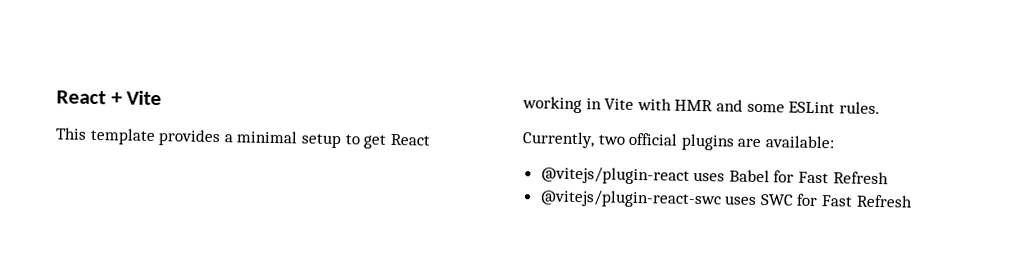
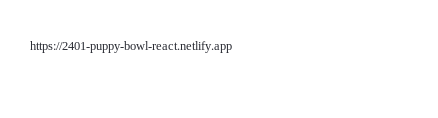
[56,90,163,106] [55,127,430,149] [522,96,880,115] [522,131,835,151] [540,166,889,185] [539,189,913,209] React + Vite // This template provides a minimal setup to get React working in Vite with HMR and some ESLint rules. // Currently, two official plugins are available: // @vitejs/plugin-react uses Babel for Fast Refresh // @vitejs/plugin-react-swc uses SWC for Fast Refresh -> [30,41,232,53] https://2401-puppy-bowl-react.netlify.app

